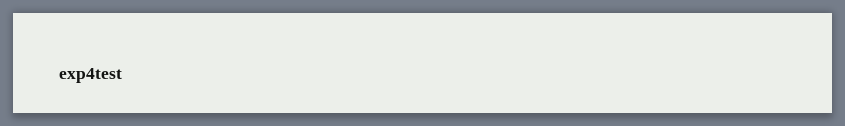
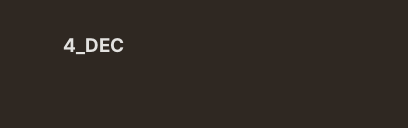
[59,68,122,83] exp4test -> [63,38,124,55] 4_DEC

